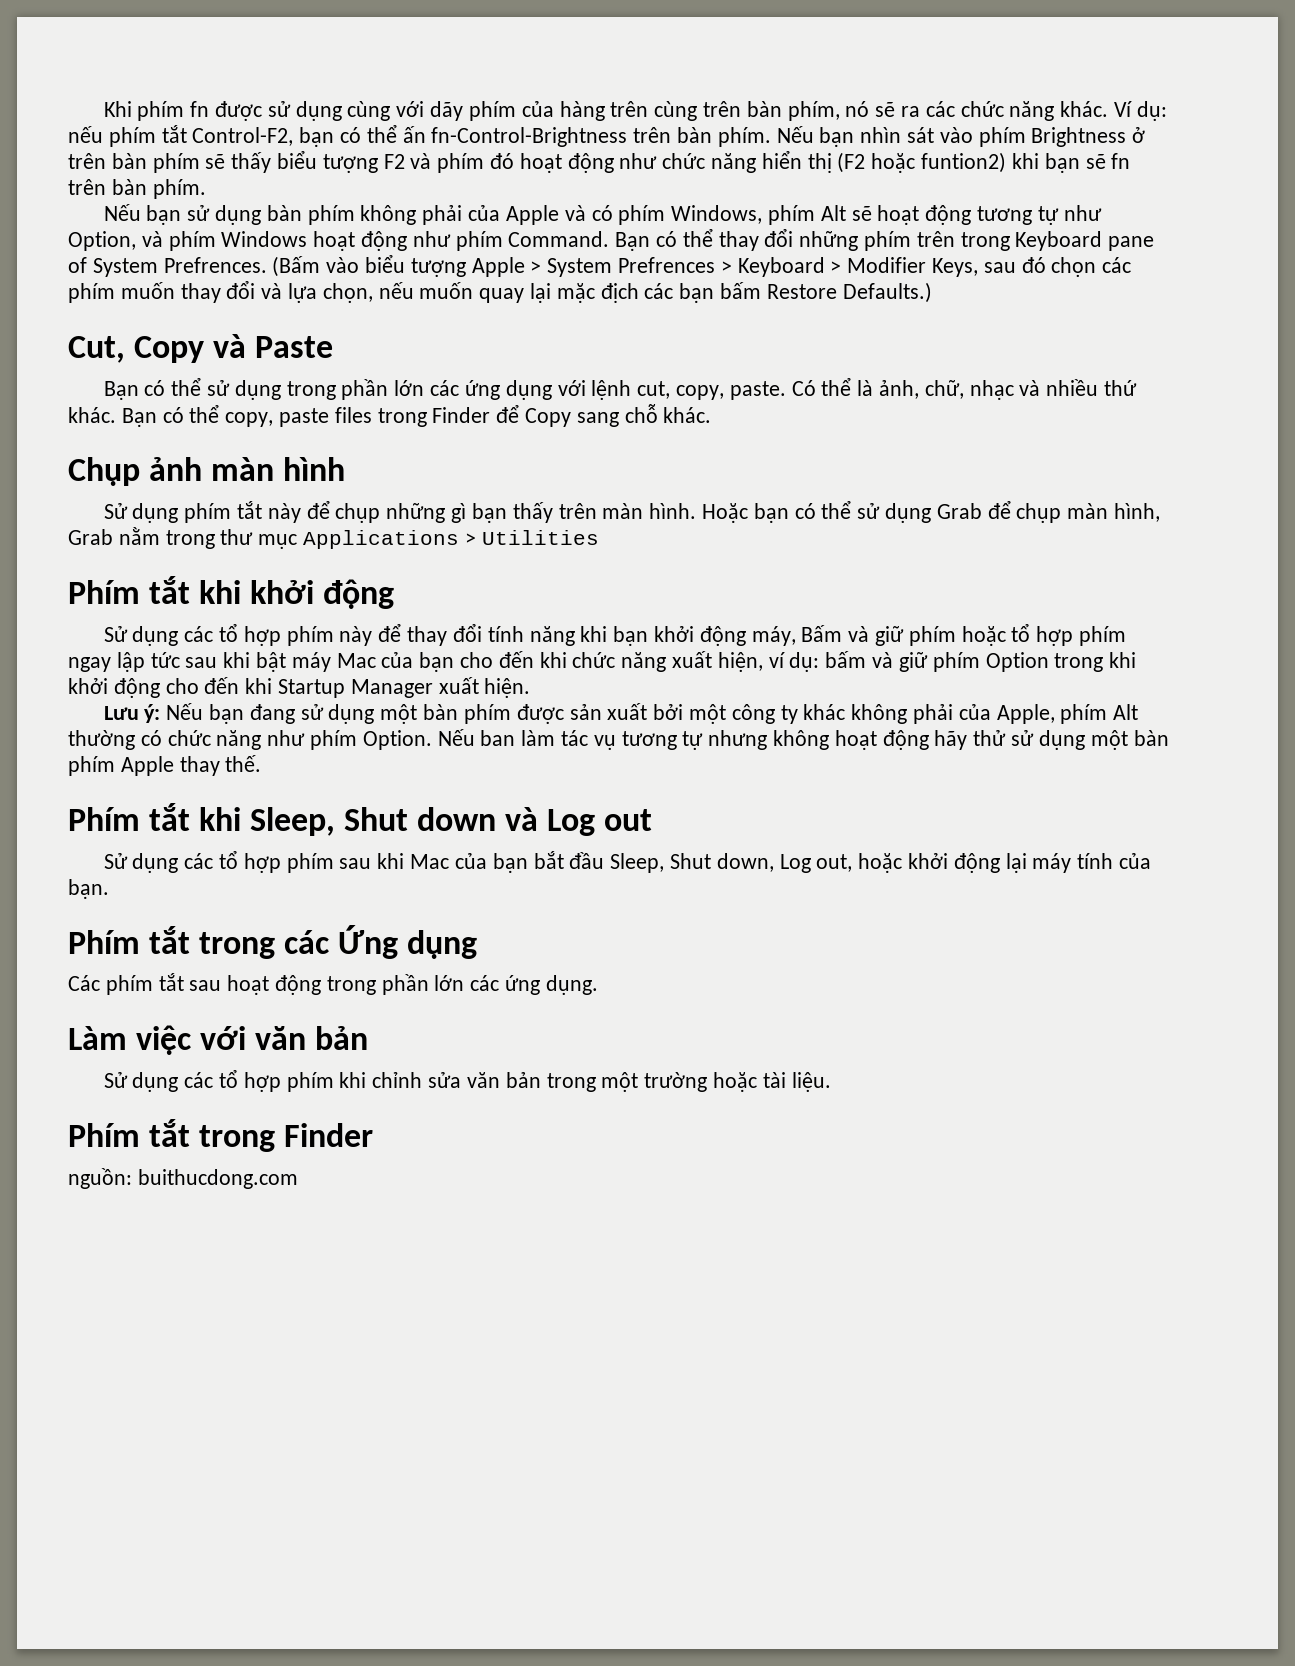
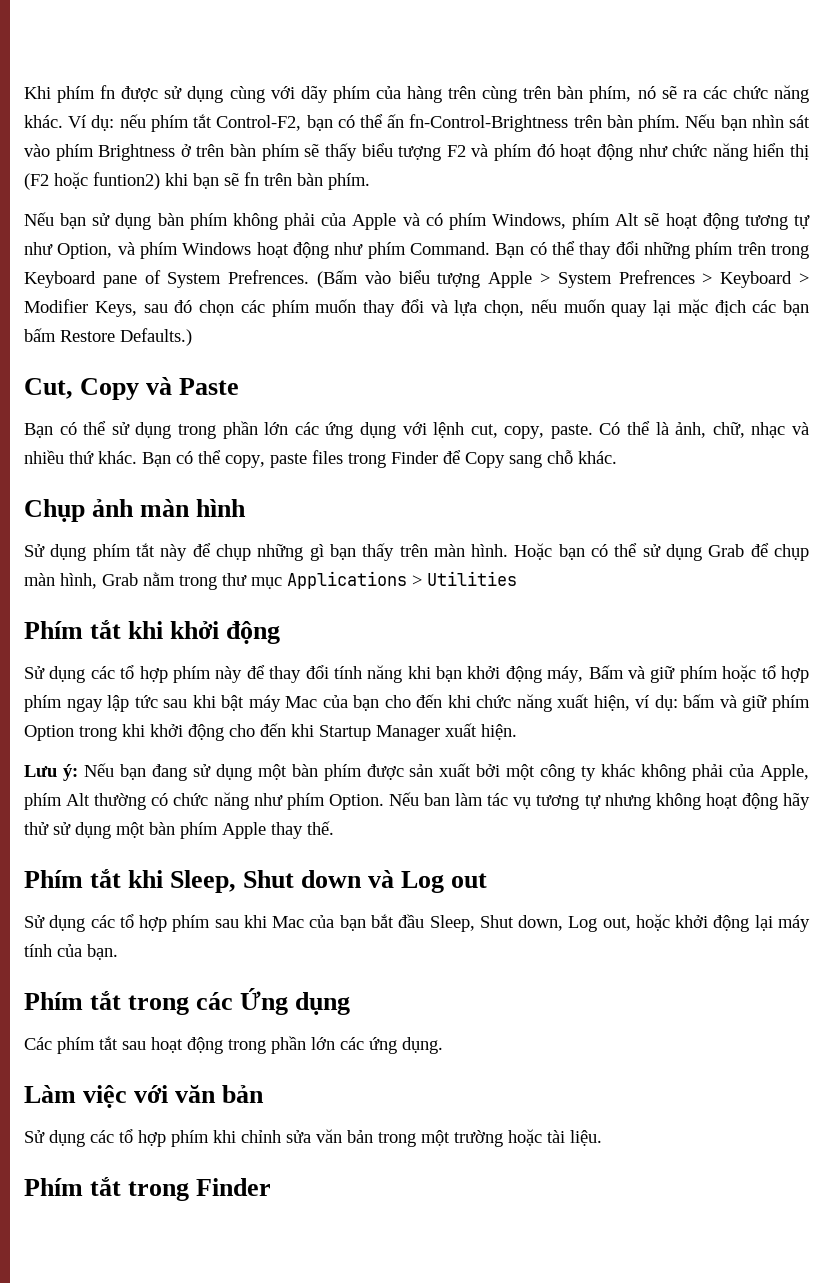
[68,1168,298,1189] // nguồn: buithucdong.com -> (272, 1187) none

